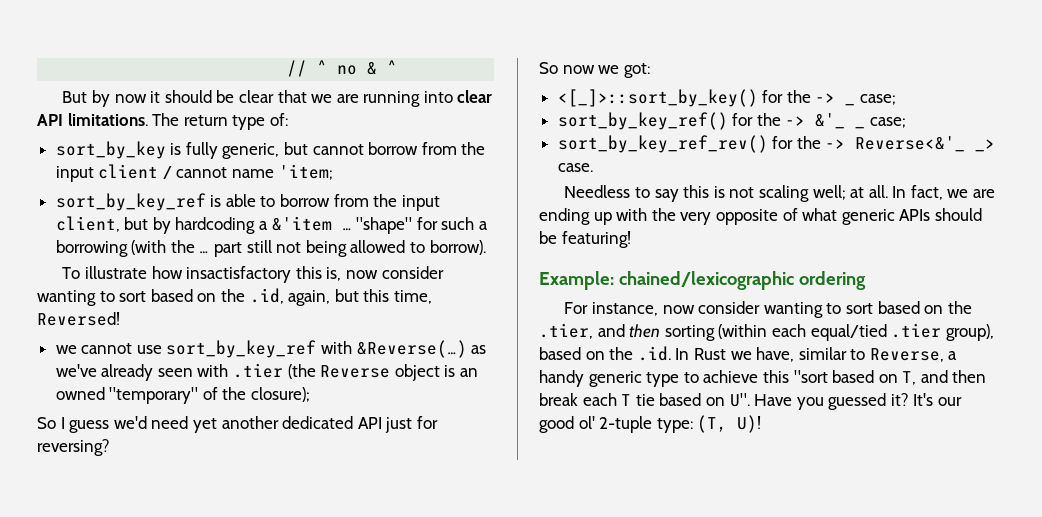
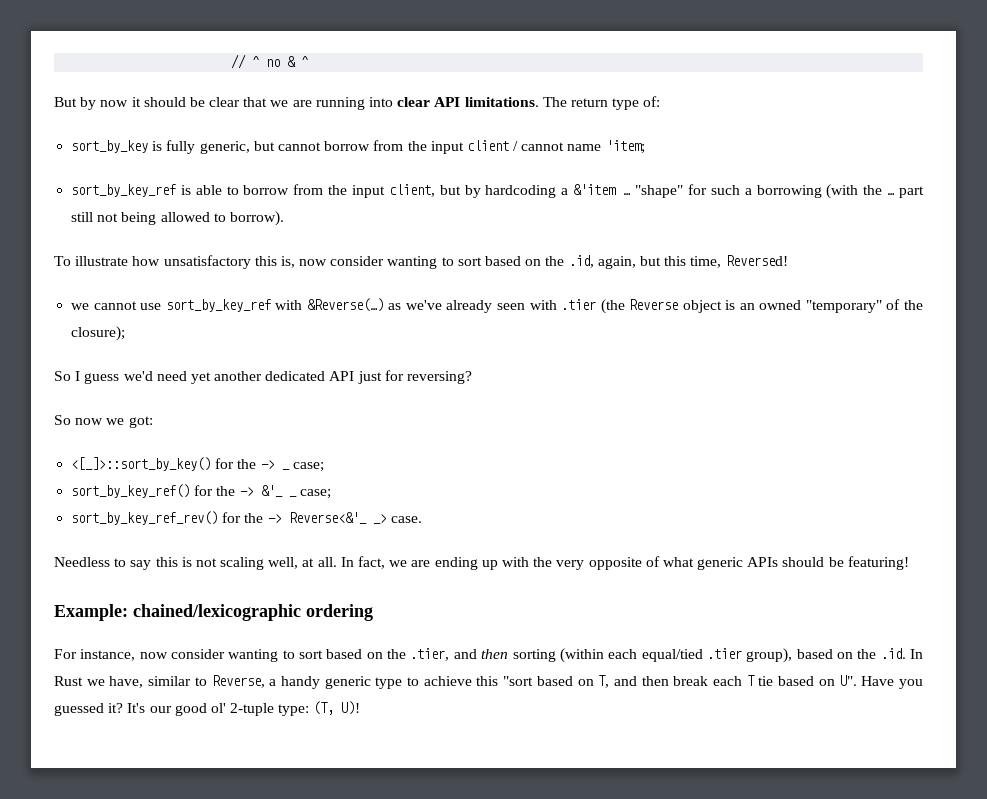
[186,266,292,283] insactisfactory -> [163,255,251,269] unsatisfactory
[812,185,846,200] well; -> [268,557,299,569] well,

